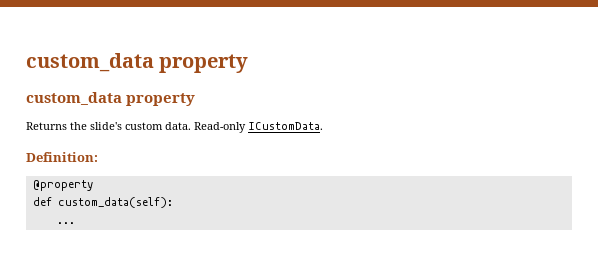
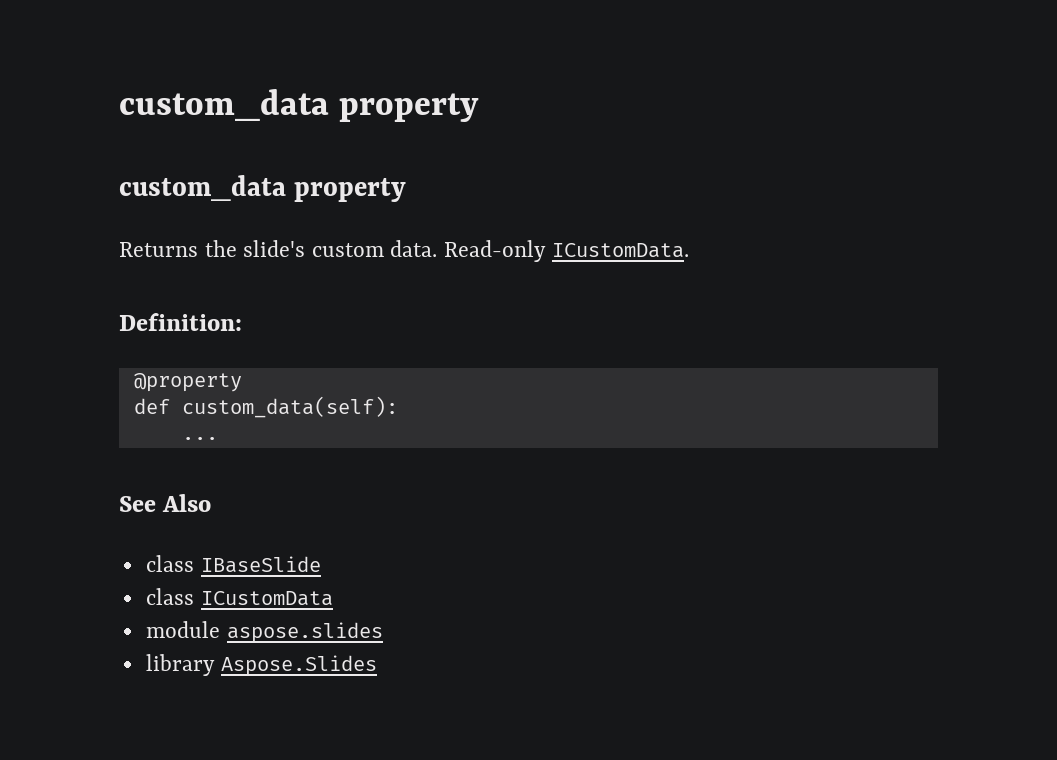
(75, 223) none -> [119,494,212,512] [145,555,321,573] [145,588,333,606] [145,621,383,643] [145,654,377,676] // See Also // class IBaseSlide // class ICustomData // module aspose.slides // library Aspose.Slides

